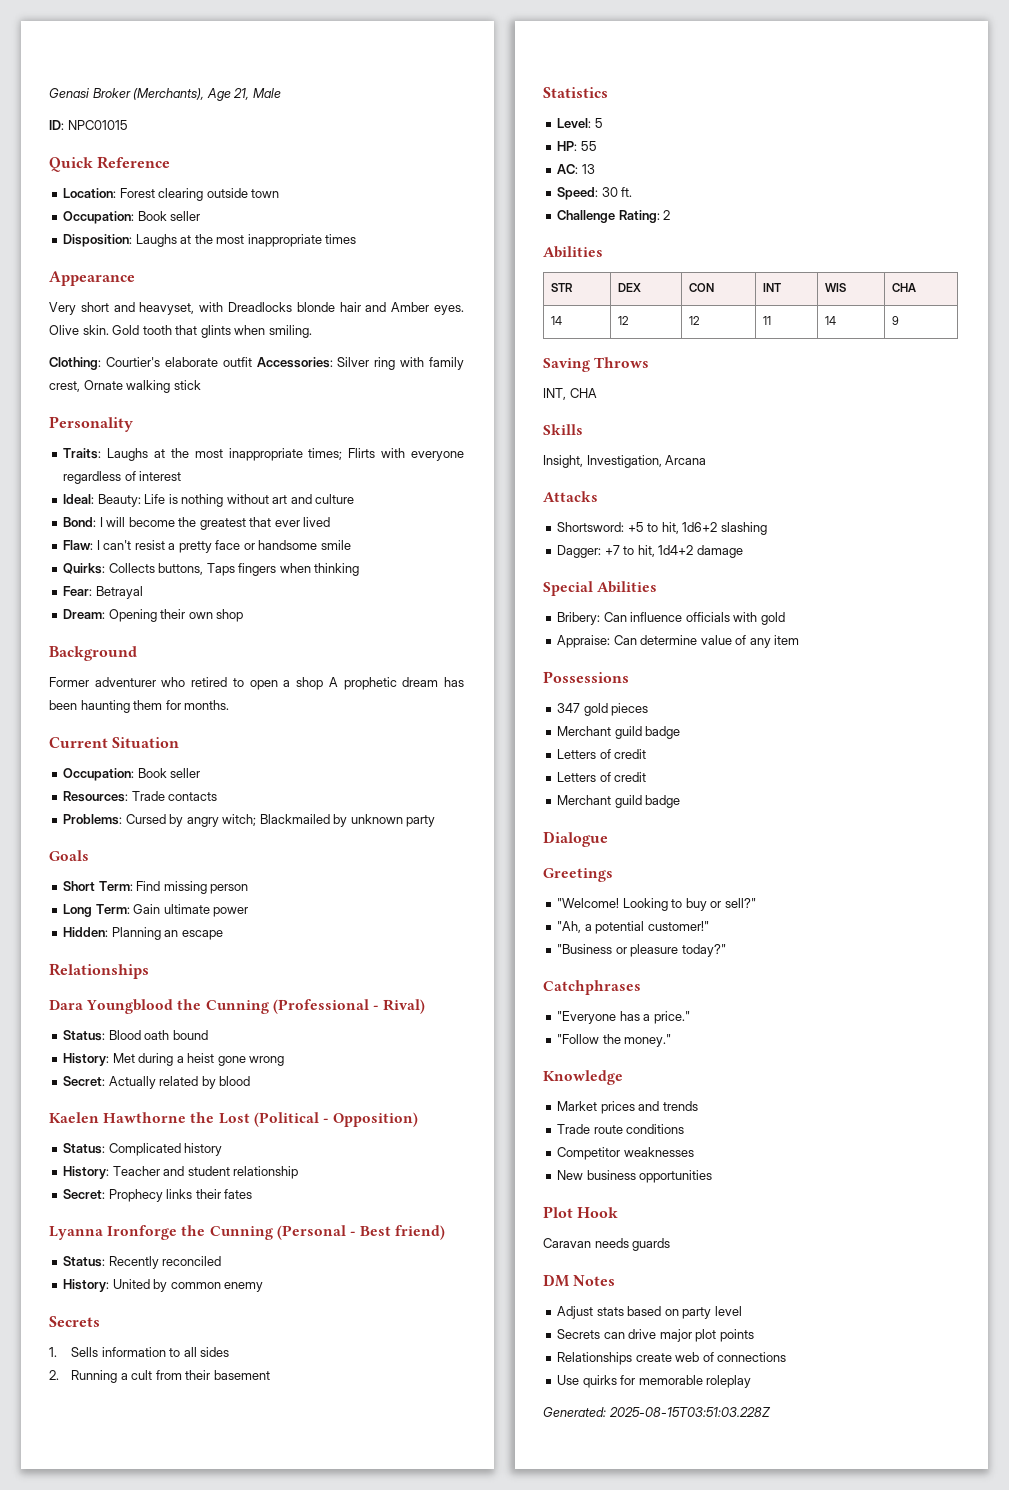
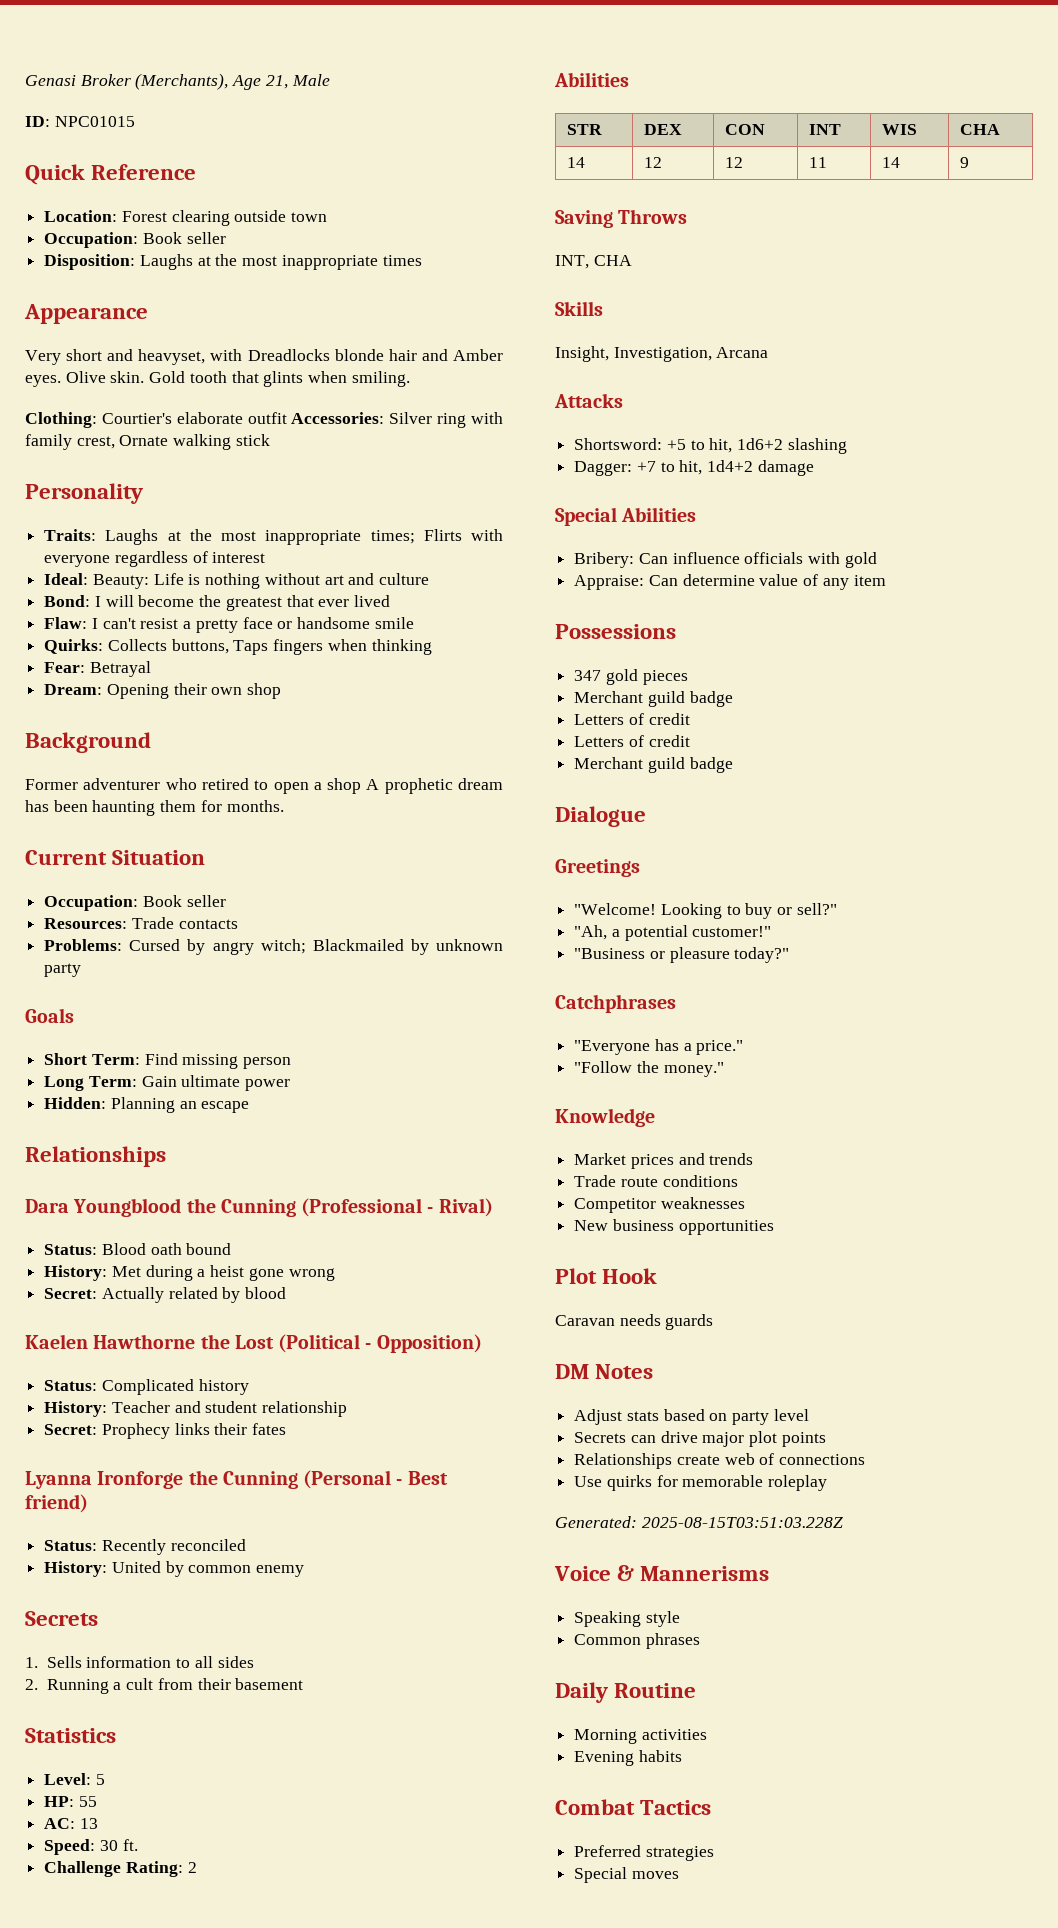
(771, 1412) none -> [554,1565,770,1581] [574,1611,680,1627] [574,1633,700,1649] [555,1682,697,1703] [574,1729,707,1744] [574,1750,682,1766] [555,1799,712,1815] [574,1845,714,1861] [574,1867,679,1883] // Voice & Mannerisms // Speaking style // Common phrases // Daily Routine // Morning activities // Evening habits // Combat Tactics // Preferred strategies // Special moves

